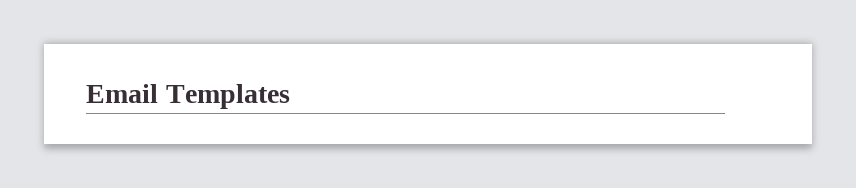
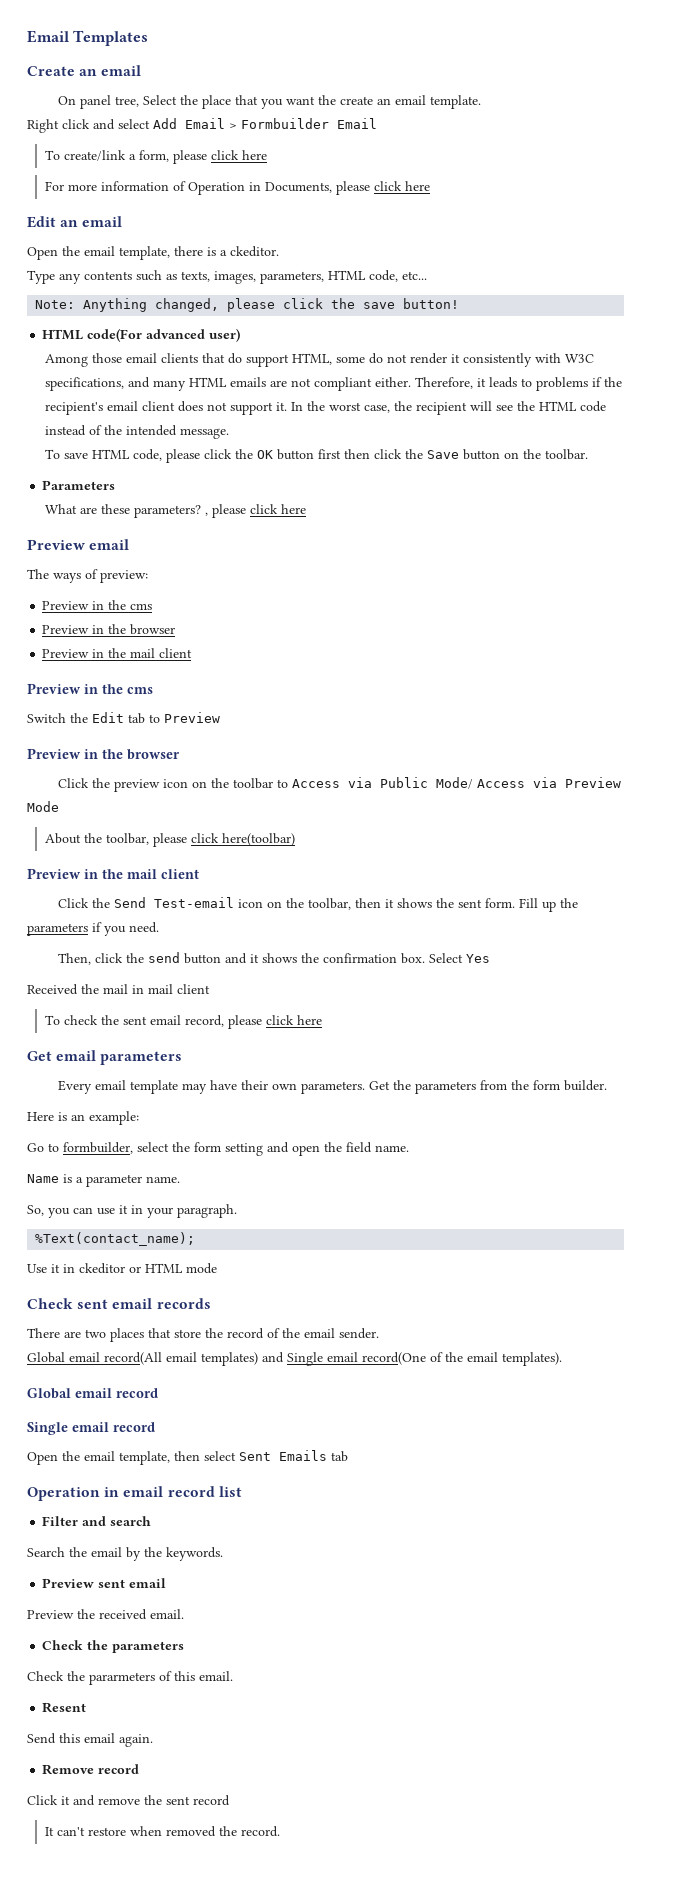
(290, 96) none -> [27,65,142,76] [57,95,481,109] [27,118,377,133] [44,150,267,164] [44,181,430,195] [27,216,123,228] [27,246,279,260] [27,270,427,284] [35,298,460,312] [42,328,241,342] [44,353,594,367] [44,377,622,391] [44,401,606,415] [44,425,229,439] [44,449,588,463] [42,480,116,490] [44,504,306,518] [27,539,130,550] [27,569,148,583] [42,600,153,610] [42,624,176,635] [42,648,193,658] [27,683,153,694] [27,712,220,724] [27,748,180,760] [57,777,621,792] [27,801,59,812] [44,833,295,847] [27,868,199,879] [57,897,578,912] [27,922,159,936] [57,952,490,965] [27,984,210,995] [44,1015,322,1029] [27,1050,183,1065] [57,1080,607,1094] [27,1111,139,1125] [27,1142,409,1156] [27,1174,180,1187] [27,1204,237,1218] [35,1232,196,1246] [27,1263,217,1274] [27,1298,211,1309] [27,1328,379,1342] [27,1352,562,1366] [27,1388,158,1399] [27,1422,155,1435] [27,1450,348,1465] [27,1486,242,1501] [42,1516,152,1526] [27,1547,223,1561] [42,1578,167,1588] [27,1609,184,1620] [42,1640,185,1653] [27,1671,233,1685] [42,1702,87,1713] [27,1733,153,1747] [42,1764,140,1775] [27,1795,230,1806] [44,1826,280,1837] // Create an email // On panel tree, Select the place that you want the create an email template. // Right click and select Add Email > Formbuilder Email // To create/link a form, please click here // For more information of Operation in Documents, please click here // Edit an email // Open the email template, there is a ckeditor. // Type any contents such as texts, images, parameters, HTML code, etc... // Note: Anything changed, please click the save button! // HTML code(For advanced user) // Among those email clients that do support HTML, some do not render it consistently with W3C specifications, and many HTML emails are not compliant either. Therefore, it leads to problems if the recipient's email client does not support it. In the worst case, the recipient will see the HTML code instead of the intended message. // To save HTML code, please click the OK button first then click the Save button on the toolbar. // Parameters // What are these parameters? , please click here // Preview email // The ways of preview: // Preview in the cms // Preview in the browser // Preview in the mail client // Preview in the cms // Switch the Edit tab to Preview // Preview in the browser // Click the preview icon on the toolbar to Access via Public Mode/ Access via Preview Mode // About the toolbar, please click here(toolbar) // Preview in the mail client // Click the Send Test-email icon on the toolbar, then it shows the sent form. Fill up the parameters if you need. // Then, click the send button and it shows the confirmation box. Select Yes // Received the mail in mail client // To check the sent email record, please click here // Get email parameters // Every email template may have their own parameters. Get the parameters from the form builder. // Here is an example: // Go to formbuilder, select the form setting and open the field name. // Name is a parameter name. // So, you can use it in your paragraph. // %Text(contact_name); // Use it in ckeditor or HTML mode // Check sent email records // There are two places that store the record of the email sender. // Global email record(All email templates) and Single email record(One of the email templates). // Global email record // Single email record // Open the email template, then select Sent Emails tab // Operation in email record list // Filter and search // Search the email by the keywords. // Preview sent email // Preview the received email. // Check the parameters // Check the pararmeters of this email. // Resent // Send this email again. // Remove record // Click it and remove the sent record // It can't restore when removed the record.

